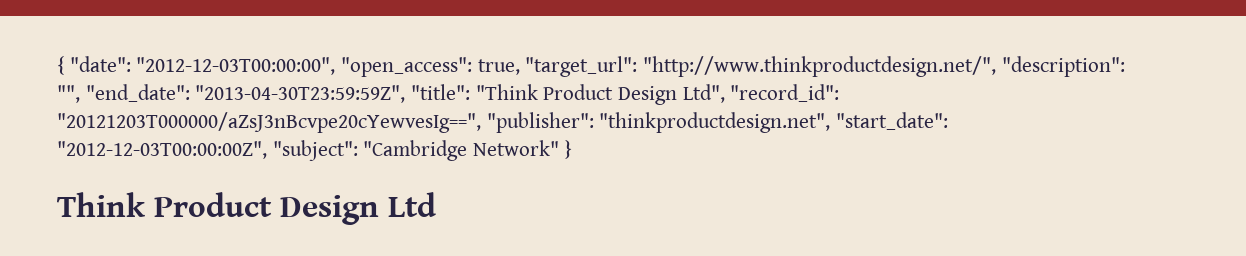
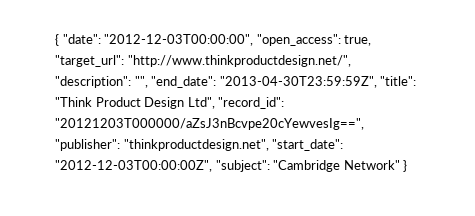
[57,192,436,225] // Think Product Design Ltd -> (408, 166) none

